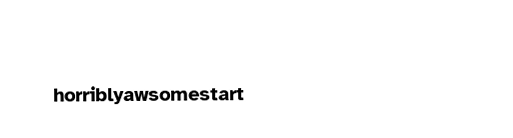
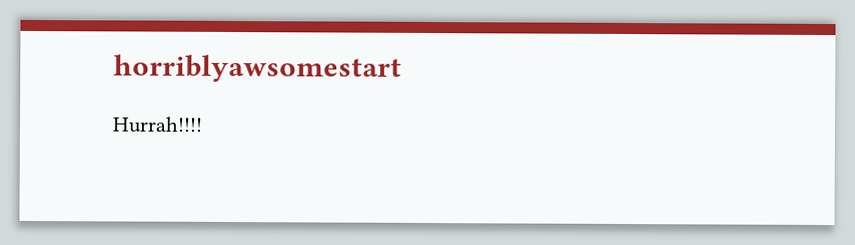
(245, 95) none -> [112,116,203,133] // Hurrah!!!!

